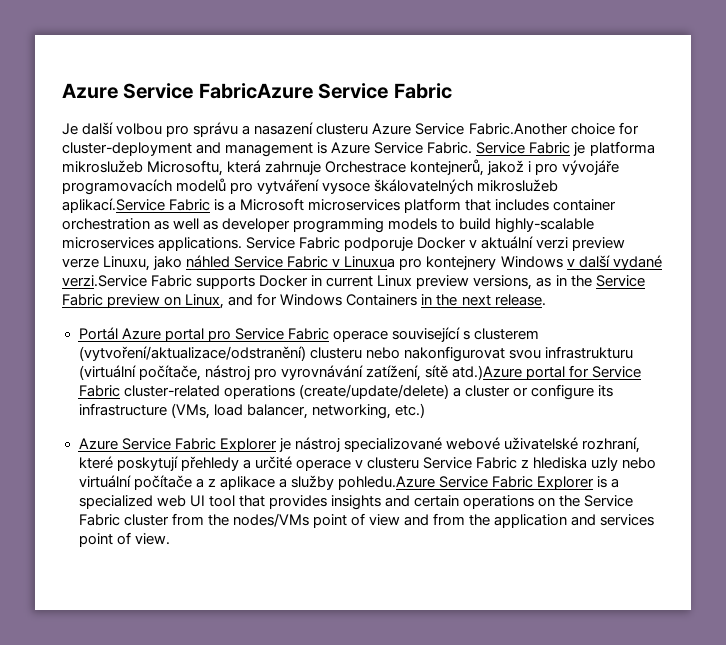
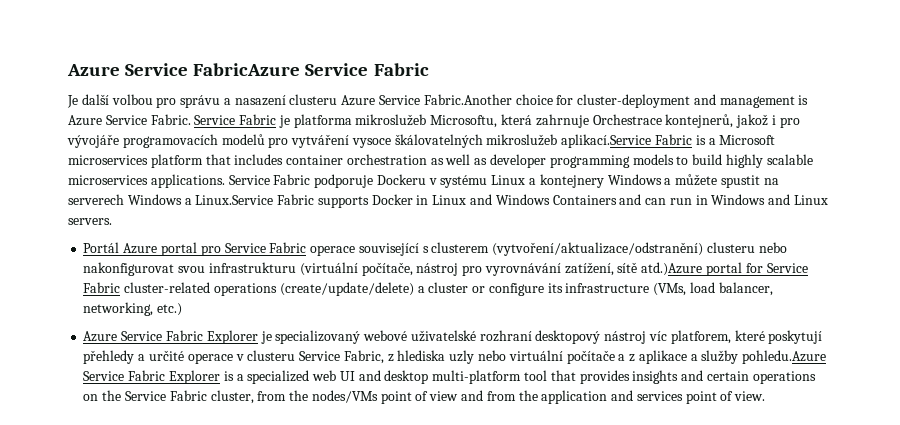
[495,218,595,233] highly-scalable -> [725,154,813,168] highly scalable
[417,236,626,251] [62,255,662,271] [62,275,645,290] [62,293,546,309] Docker v aktuální verzi preview verze Linuxu, jako náhled Service Fabric v Linuxua pro kontejnery Windows v další vydané verzi.Service Fabric supports Docker in current Linux preview versions, as in the Service Fabric preview on Linux, and for Windows Containers in the next release. -> [376,174,779,188] [68,194,829,208] [68,218,112,225] Dockeru v systému Linux a kontejnery Windows a můžete spustit na serverech Windows a Linux.Service Fabric supports Docker in Linux and Windows Containers and can run in Windows and Linux servers.
[294,437,640,453] nástroj specializované webové uživatelské rozhraní, -> [275,330,731,344] specializovaný webové uživatelské rozhraní desktopový nástroj víc platforem,
[475,457,517,469] Fabric -> [343,350,384,364] Fabric,
(205, 501) none -> [358,370,522,384] and desktop multi-platform
[123,514,169,526] cluster -> [210,390,254,404] cluster,

